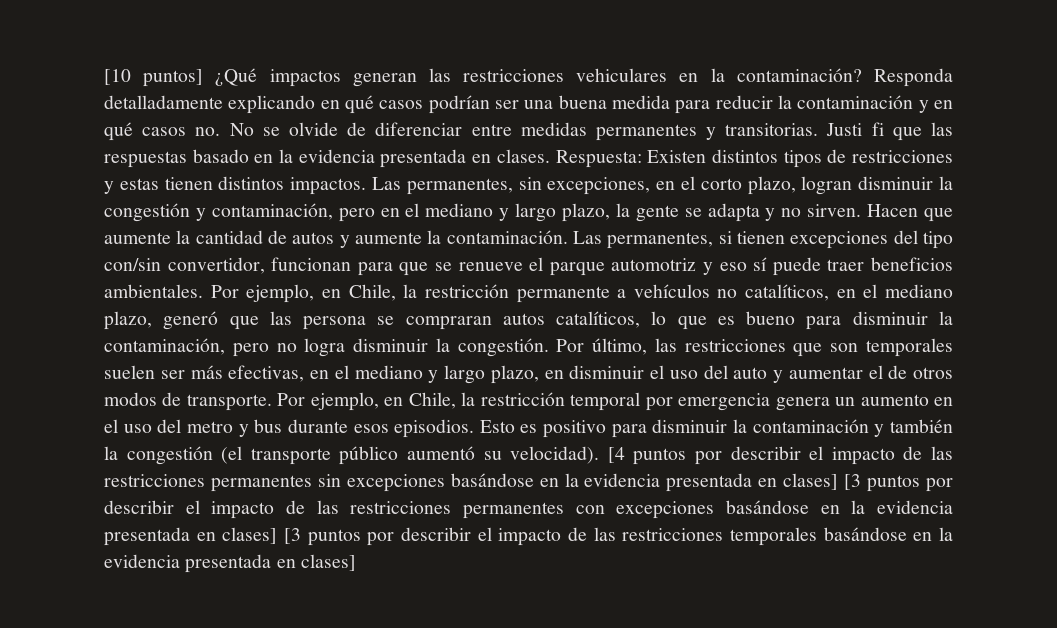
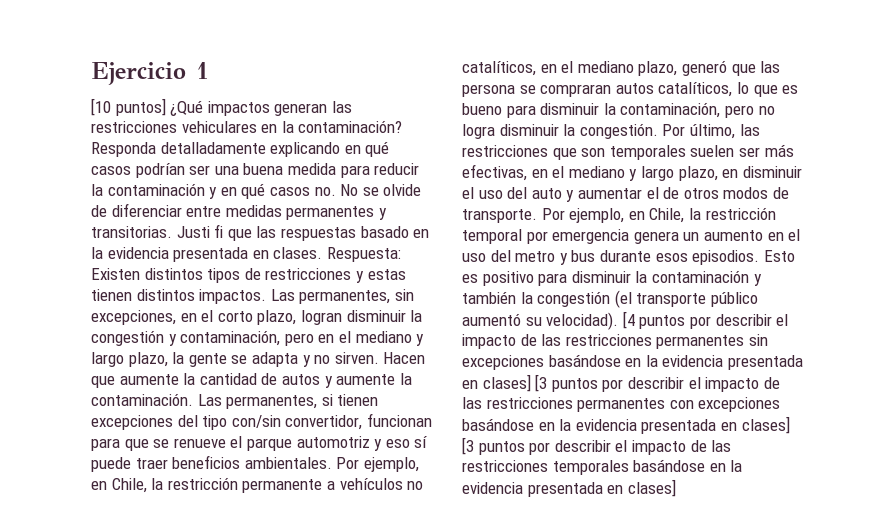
(104, 77) none -> [91,62,209,85] Ejercicio 1 //

